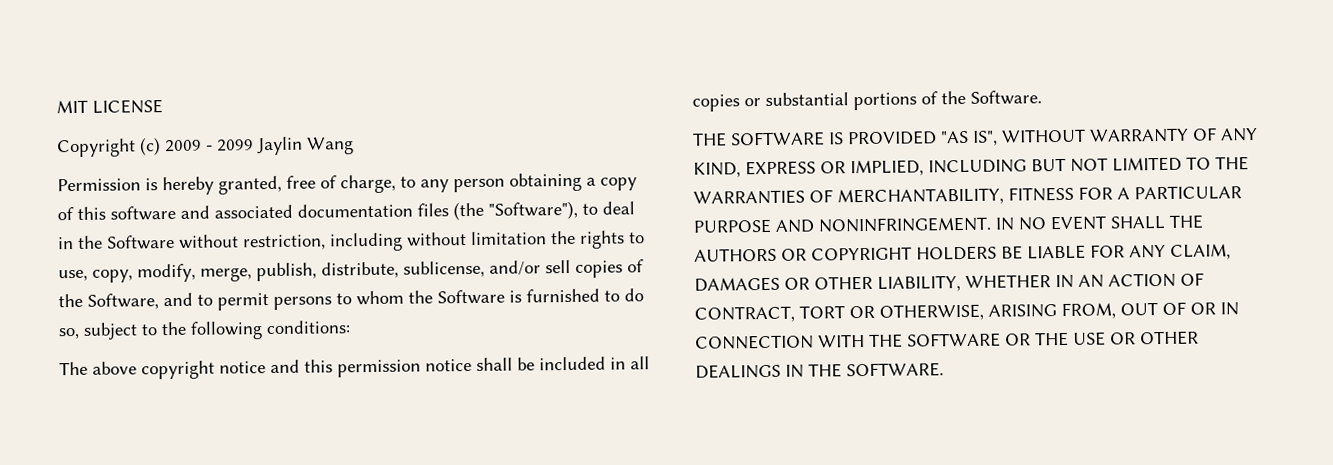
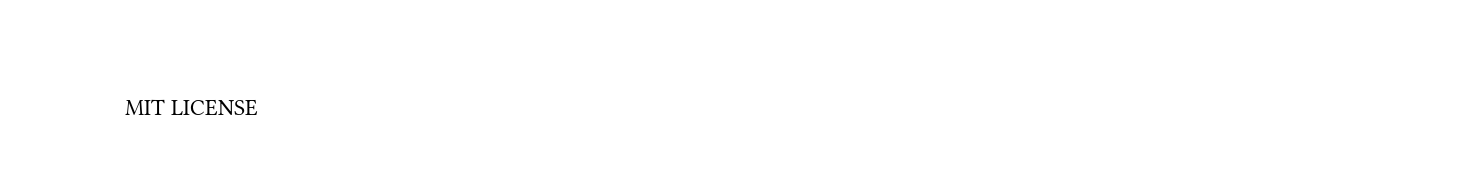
[57,136,354,158] [57,172,637,196] [57,200,635,221] [58,230,645,252] [58,259,644,283] [58,288,644,311] [58,320,351,340] [59,356,650,380] [692,90,1042,112] [692,127,1258,147] [693,156,1249,178] [693,185,1242,206] [693,214,1203,234] [694,243,1231,262] [694,272,1204,292] [694,301,1239,323] [695,330,1199,350] [695,362,944,379] // Copyright (c) 2009 - 2099 Jaylin Wang // Permission is hereby granted, free of charge, to any person obtaining a copy of this software and associated documentation files (the "Software"), to deal in the Software without restriction, including without limitation the rights to use, copy, modify, merge, publish, distribute, sublicense, and/or sell copies of the Software, and to permit persons to whom the Software is furnished to do so, subject to the following conditions: // The above copyright notice and this permission notice shall be included in all copies or substantial portions of the Software. // THE SOFTWARE IS PROVIDED "AS IS", WITHOUT WARRANTY OF ANY KIND, EXPRESS OR IMPLIED, INCLUDING BUT NOT LIMITED TO THE WARRANTIES OF MERCHANTABILITY, FITNESS FOR A PARTICULAR PURPOSE AND NONINFRINGEMENT. IN NO EVENT SHALL THE AUTHORS OR COPYRIGHT HOLDERS BE LIABLE FOR ANY CLAIM, DAMAGES OR OTHER LIABILITY, WHETHER IN AN ACTION OF CONTRACT, TORT OR OTHERWISE, ARISING FROM, OUT OF OR IN CONNECTION WITH THE SOFTWARE OR THE USE OR OTHER DEALINGS IN THE SOFTWARE. -> (259, 107) none

